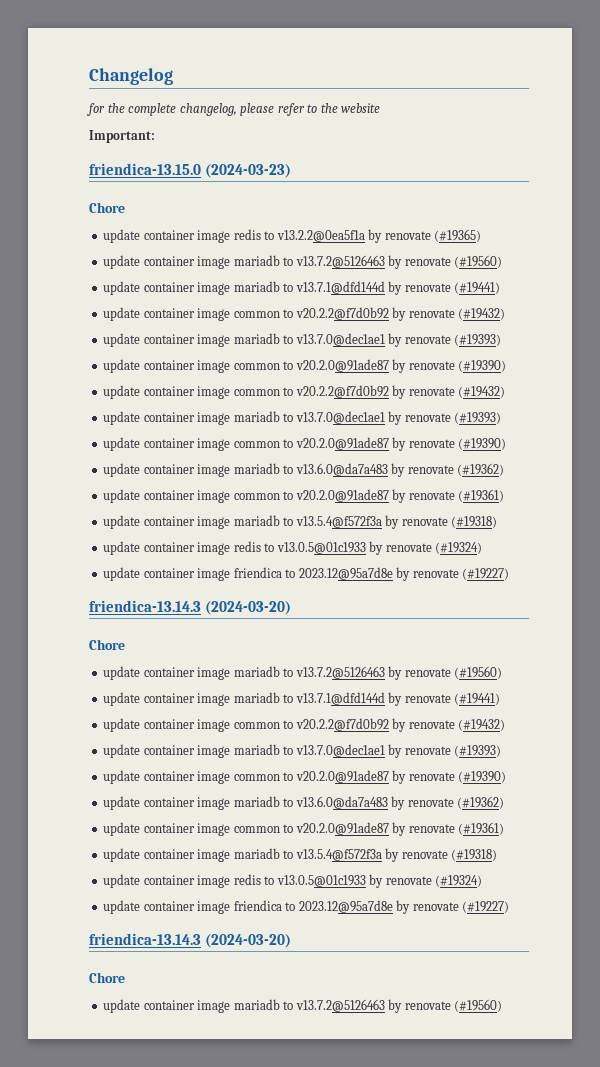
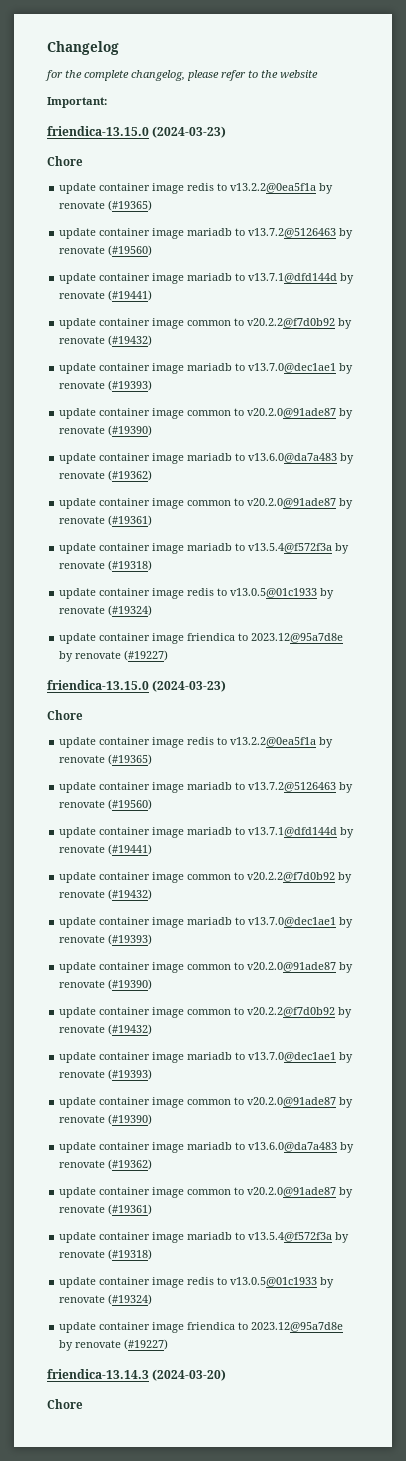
(507, 366) none -> [59,453,355,464] [59,470,153,481] [59,498,354,509] [59,515,153,526] [59,543,350,554] [59,560,153,571] [59,588,335,599] [59,605,153,616] [59,633,344,644] [59,650,169,662] [47,680,227,692] [47,710,83,720] [59,737,334,748] [59,754,153,765] [59,782,354,793] [59,799,153,810] [59,827,355,838] [59,844,153,855] [59,872,353,883] [59,889,153,900] [59,917,354,928] [59,934,153,945] [59,962,354,973] [59,979,153,990] // update container image mariadb to v13.6.0@da7a483 by renovate (#19362) // update container image common to v20.2.0@91ade87 by renovate (#19361) // update container image mariadb to v13.5.4@f572f3a by renovate (#19318) // update container image redis to v13.0.5@01c1933 by renovate (#19324) // update container image friendica to 2023.12@95a7d8e by renovate (#19227) // friendica-13.15.0 (2024-03-23) // Chore // update container image redis to v13.2.2@0ea5f1a by renovate (#19365) // update container image mariadb to v13.7.2@5126463 by renovate (#19560) // update container image mariadb to v13.7.1@dfd144d by renovate (#19441) // update container image common to v20.2.2@f7d0b92 by renovate (#19432) // update container image mariadb to v13.7.0@dec1ae1 by renovate (#19393) // update container image common to v20.2.0@91ade87 by renovate (#19390)
[103,666,503,680] [103,692,501,706] [103,718,506,732] [103,744,502,758] [103,770,507,784] [103,796,505,810] [103,822,505,836] [103,848,498,862] [103,874,483,888] [103,900,510,914] [89,933,292,948] [89,972,125,983] [103,999,503,1013] // update container image mariadb to v13.7.2@5126463 by renovate (#19560) // update container image mariadb to v13.7.1@dfd144d by renovate (#19441) // update container image common to v20.2.2@f7d0b92 by renovate (#19432) // update container image mariadb to v13.7.0@dec1ae1 by renovate (#19393) // update container image common to v20.2.0@91ade87 by renovate (#19390) // update container image mariadb to v13.6.0@da7a483 by renovate (#19362) // update container image common to v20.2.0@91ade87 by renovate (#19361) // update container image mariadb to v13.5.4@f572f3a by renovate (#19318) // update container image redis to v13.0.5@01c1933 by renovate (#19324) // update container image friendica to 2023.12@95a7d8e by renovate (#19227) // friendica-13.14.3 (2024-03-20) // Chore // update container image mariadb to v13.7.2@5126463 by renovate (#19560) -> (83, 1404) none

